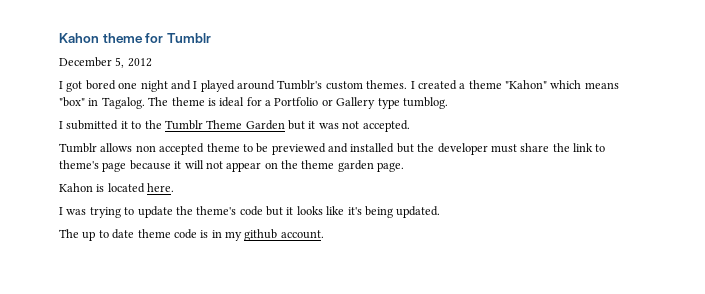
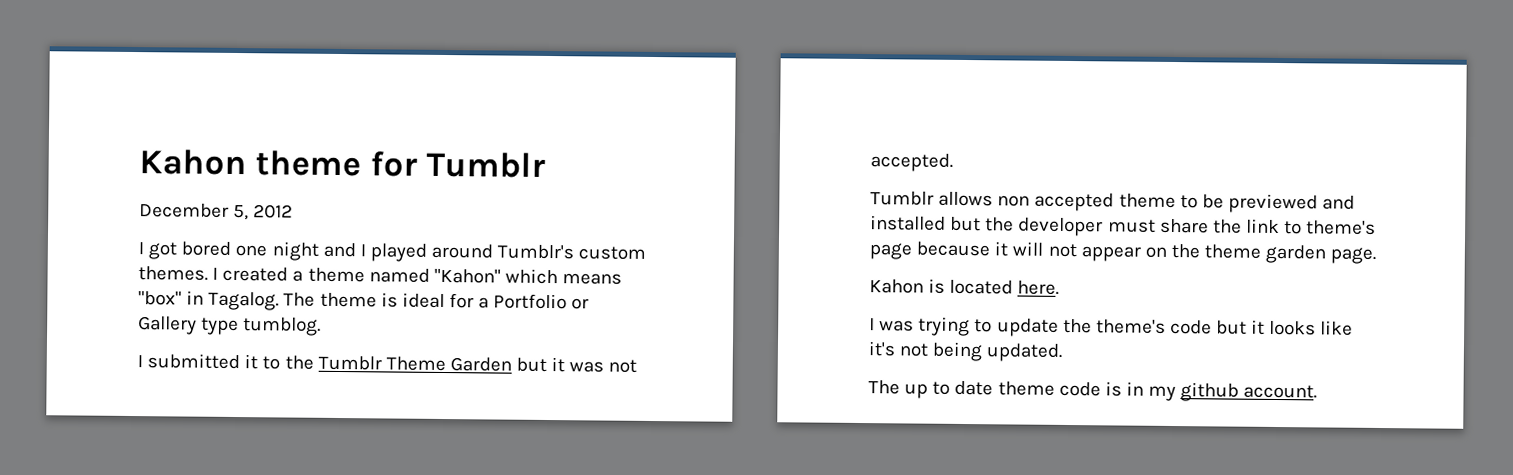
(502, 84) none -> [368,268,430,283] named
(362, 211) none -> [899,343,929,357] not

